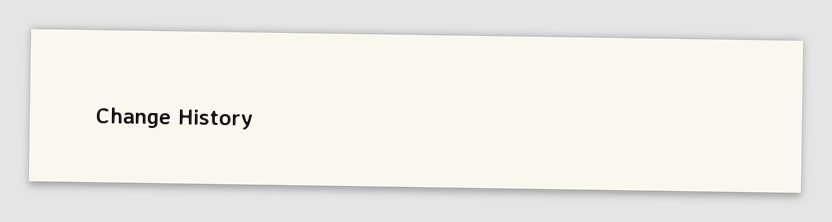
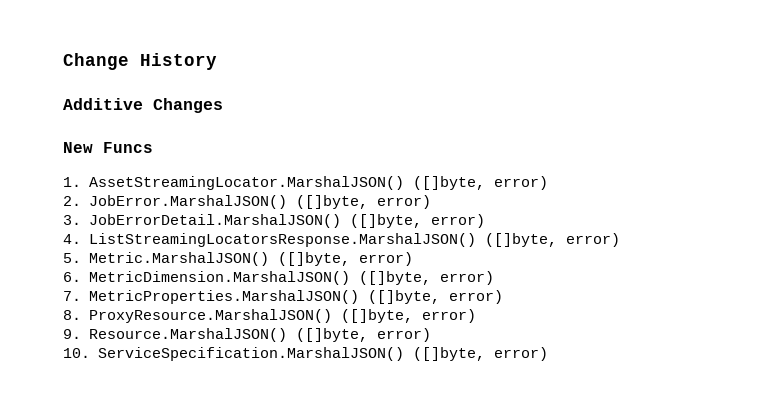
(253, 119) none -> [63,98,223,113] [63,142,153,153] [63,176,548,190] [63,195,431,209] [63,214,485,228] [63,233,620,247] [63,252,413,266] [63,271,494,285] [63,290,503,304] [63,309,476,323] [63,328,431,342] [63,347,548,361] // Additive Changes // New Funcs // 1. AssetStreamingLocator.MarshalJSON() ([]byte, error) // 2. JobError.MarshalJSON() ([]byte, error) // 3. JobErrorDetail.MarshalJSON() ([]byte, error) // 4. ListStreamingLocatorsResponse.MarshalJSON() ([]byte, error) // 5. Metric.MarshalJSON() ([]byte, error) // 6. MetricDimension.MarshalJSON() ([]byte, error) // 7. MetricProperties.MarshalJSON() ([]byte, error) // 8. ProxyResource.MarshalJSON() ([]byte, error) // 9. Resource.MarshalJSON() ([]byte, error) // 10. ServiceSpecification.MarshalJSON() ([]byte, error)

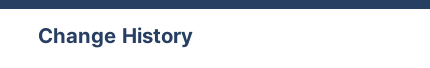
[63,98,223,113] [63,142,153,153] [63,176,548,190] [63,195,431,209] [63,214,485,228] [63,233,620,247] [63,252,413,266] [63,271,494,285] [63,290,503,304] [63,309,476,323] [63,328,431,342] [63,347,548,361] // Additive Changes // New Funcs // 1. AssetStreamingLocator.MarshalJSON() ([]byte, error) // 2. JobError.MarshalJSON() ([]byte, error) // 3. JobErrorDetail.MarshalJSON() ([]byte, error) // 4. ListStreamingLocatorsResponse.MarshalJSON() ([]byte, error) // 5. Metric.MarshalJSON() ([]byte, error) // 6. MetricDimension.MarshalJSON() ([]byte, error) // 7. MetricProperties.MarshalJSON() ([]byte, error) // 8. ProxyResource.MarshalJSON() ([]byte, error) // 9. Resource.MarshalJSON() ([]byte, error) // 10. ServiceSpecification.MarshalJSON() ([]byte, error) -> (193, 37) none

